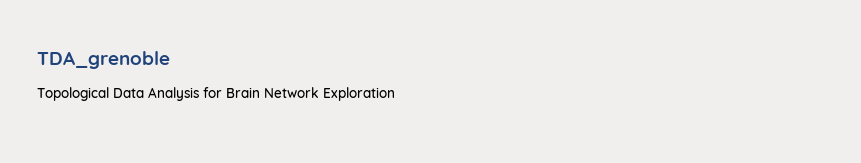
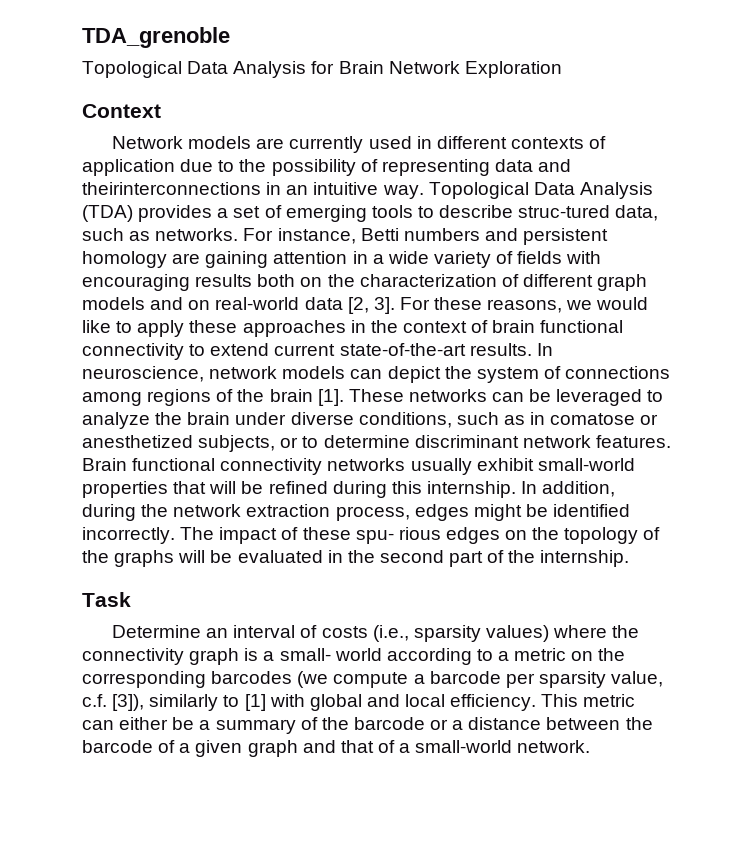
(395, 94) none -> [82,104,161,118] [112,136,607,153] [82,159,572,176] [82,182,653,199] [82,205,659,222] [82,228,609,245] [82,251,602,268] [82,274,648,291] [82,297,649,314] [82,320,624,337] [82,343,553,360] [82,366,671,383] [82,389,664,406] [82,412,659,429] [82,435,671,452] [82,458,635,475] [82,481,616,498] [82,504,631,521] [82,527,661,544] [82,550,630,567] [82,592,131,607] [112,625,640,642] [82,648,626,665] [82,671,664,688] [82,694,636,711] [82,717,653,734] [82,740,591,757] // Context // Network models are currently used in different contexts of application due to the possibility of representing data and theirinterconnections in an intuitive way. Topological Data Analysis (TDA) provides a set of emerging tools to describe struc-tured data, such as networks. For instance, Betti numbers and persistent homology are gaining attention in a wide variety of fields with encouraging results both on the characterization of different graph models and on real-world data [2, 3]. For these reasons, we would like to apply these approaches in the context of brain functional connectivity to extend current state-of-the-art results. In neuroscience, network models can depict the system of connections among regions of the brain [1]. These networks can be leveraged to analyze the brain under diverse conditions, such as in comatose or anesthetized subjects, or to determine discriminant network features. Brain functional connectivity networks usually exhibit small-world properties that will be refined during this internship. In addition, during the network extraction process, edges might be identified incorrectly. The impact of these spu- rious edges on the topology of the graphs will be evaluated in the second part of the internship. // Task // Determine an interval of costs (i.e., sparsity values) where the connectivity graph is a small- world according to a metric on the corresponding barcodes (we compute a barcode per sparsity value, c.f. [3]), similarly to [1] with global and local efficiency. This metric can either be a summary of the barcode or a distance between the barcode of a given graph and that of a small-world network.

